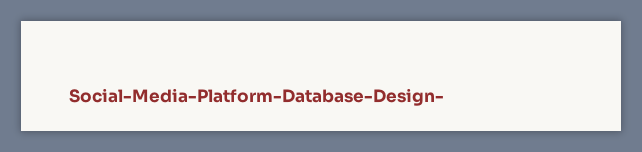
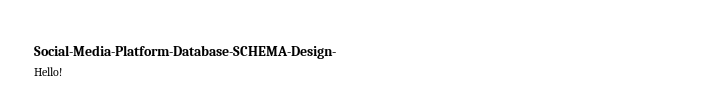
[69,88,444,106] Social-Media-Platform-Database-Design- -> [34,45,336,59] [34,67,62,76] Social-Media-Platform-Database-SCHEMA-Design- // Hello!

